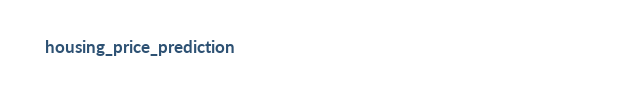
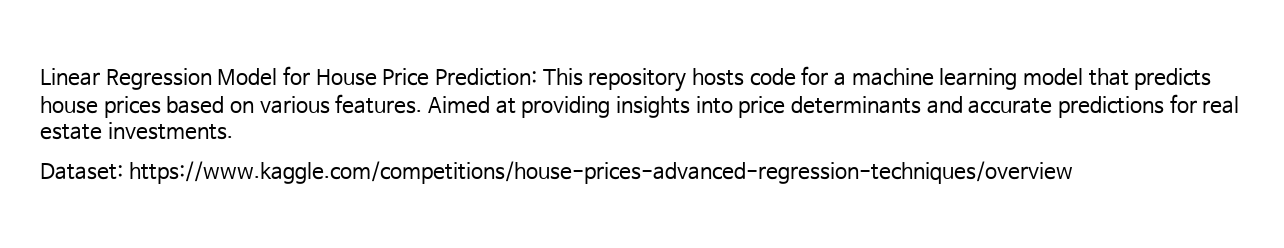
[45,40,235,56] housing_price_prediction -> [40,66,1212,92] [40,94,1240,118] [40,122,233,140] [40,161,1073,184] Linear Regression Model for House Price Prediction: This repository hosts code for a machine learning model that predicts house prices based on various features. Aimed at providing insights into price determinants and accurate predictions for real estate investments. // Dataset: https://www.kaggle.com/competitions/house-prices-advanced-regression-techniques/overview

